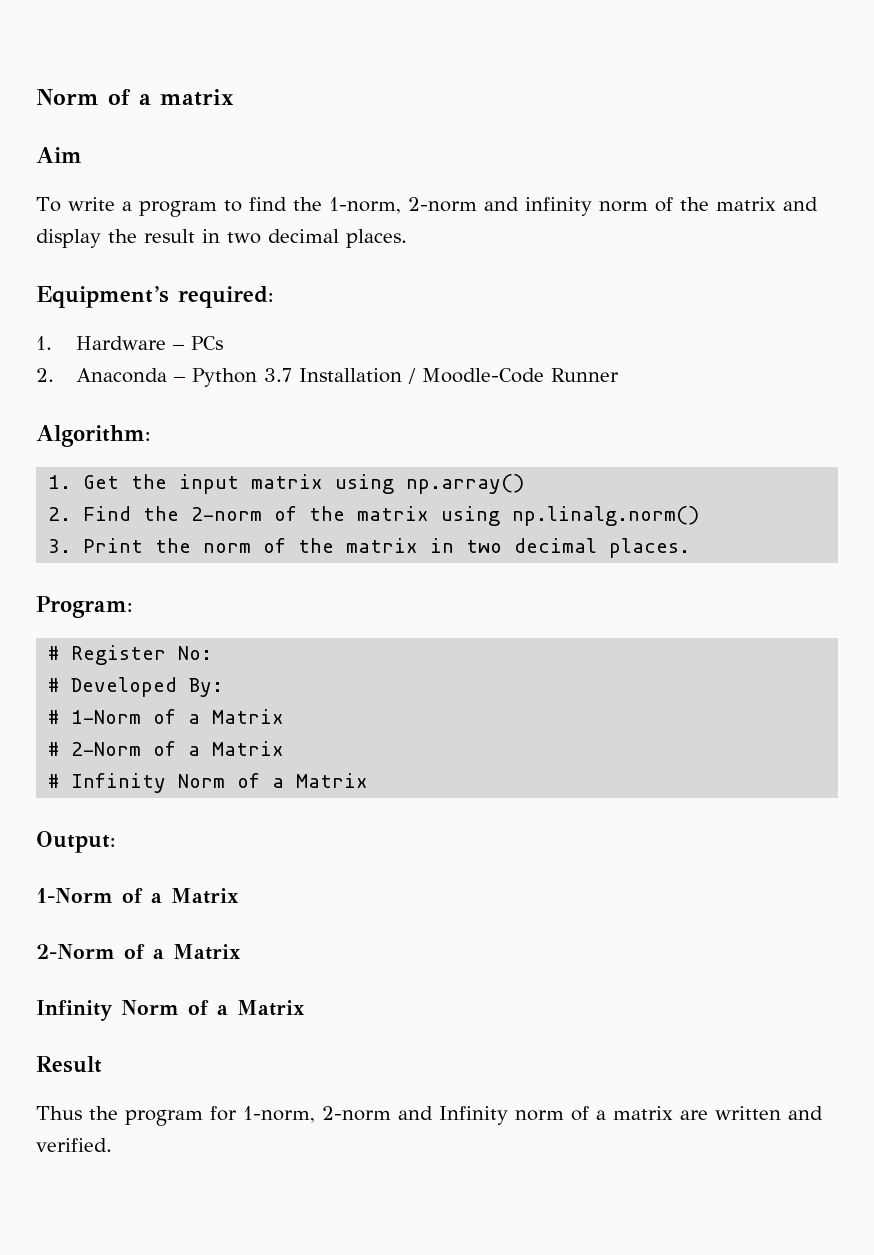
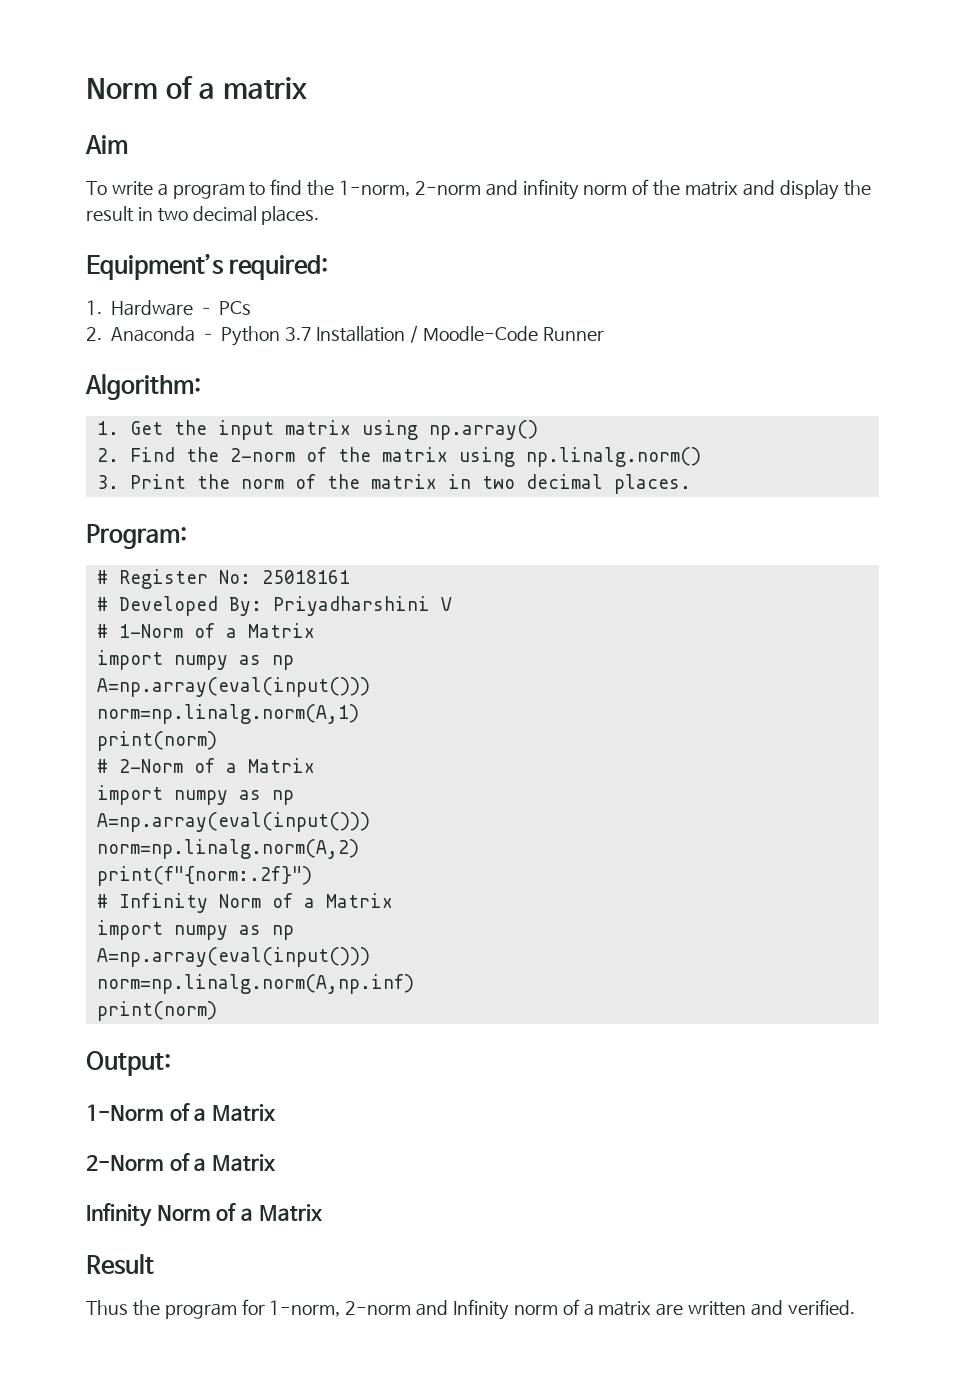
(213, 653) none -> [261,570,350,584] 25018161
(224, 687) none -> [272,596,452,616] Priyadharshini V
(285, 716) none -> [96,650,294,670] [96,677,370,697] [96,704,359,724] [96,731,217,751] // import numpy as np // A=np.array(eval(input())) // norm=np.linalg.norm(A,1) // print(norm)
(285, 748) none -> [96,785,294,805] [96,812,370,832] [96,839,359,859] [96,866,312,886] // import numpy as np // A=np.array(eval(input())) // norm=np.linalg.norm(A,2) // print(f"{norm:.2f}")
(369, 780) none -> [96,920,294,940] [96,947,370,967] [96,974,414,994] [96,1001,217,1021] // import numpy as np // A=np.array(eval(input())) // norm=np.linalg.norm(A,np.inf) // print(norm)

